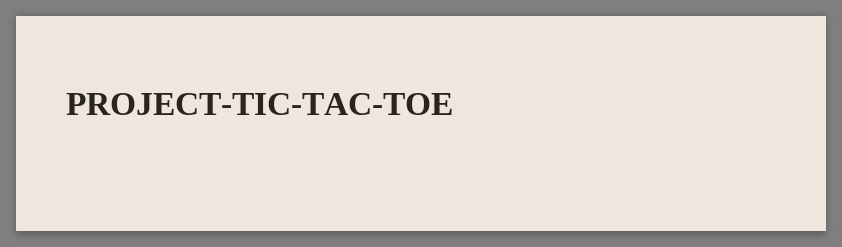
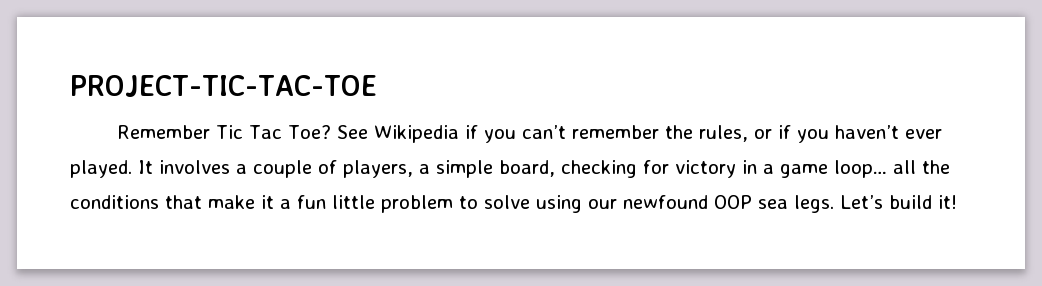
(453, 104) none -> [116,125,942,143] [70,160,950,178] [70,195,957,213] // Remember Tic Tac Toe? See Wikipedia if you can’t remember the rules, or if you haven’t ever played. It involves a couple of players, a simple board, checking for victory in a game loop… all the conditions that make it a fun little problem to solve using our newfound OOP sea legs. Let’s build it!

